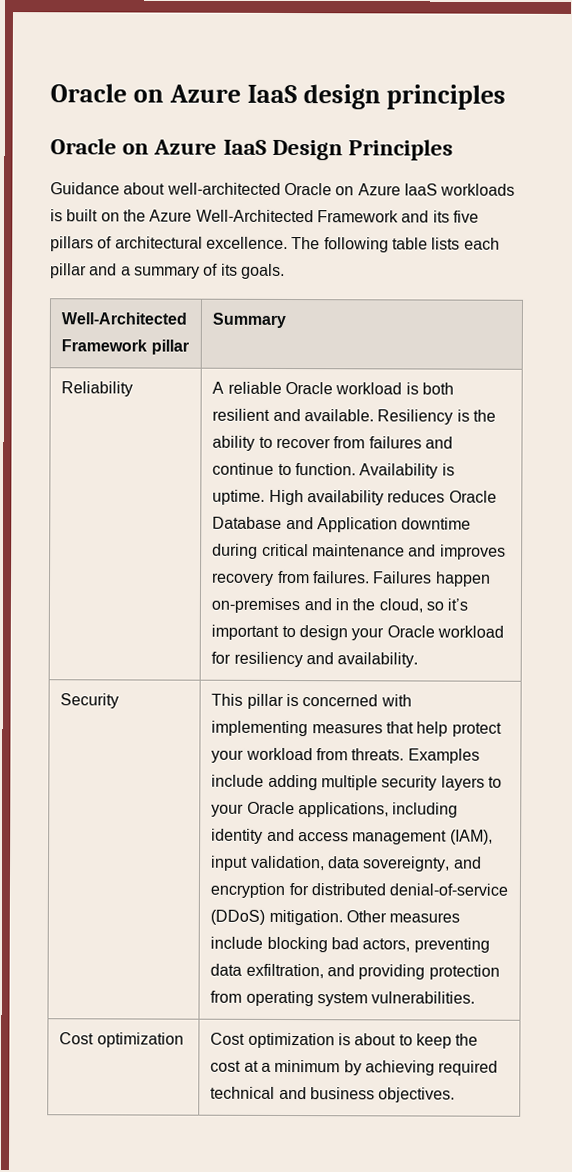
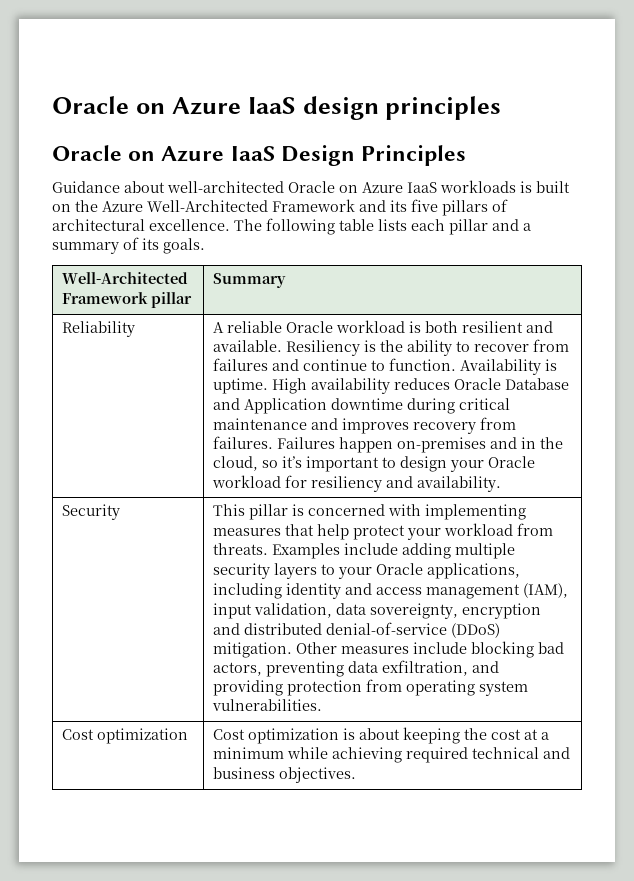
[453,856,482,869] [210,882,309,899] and encryption for -> [462,603,542,619] [213,623,241,635] encryption and
[398,1033,453,1049] to keep -> [403,727,461,744] keeping
[343,1060,362,1076] by -> [287,747,329,759] while

